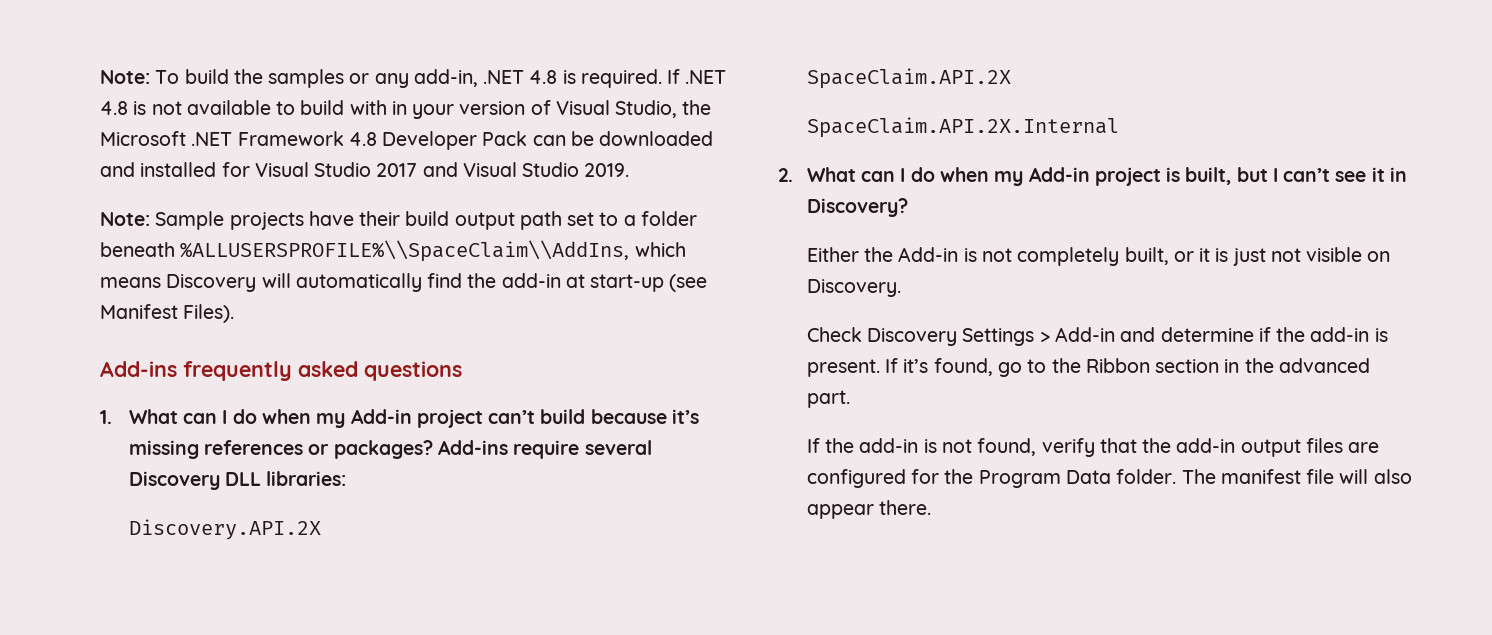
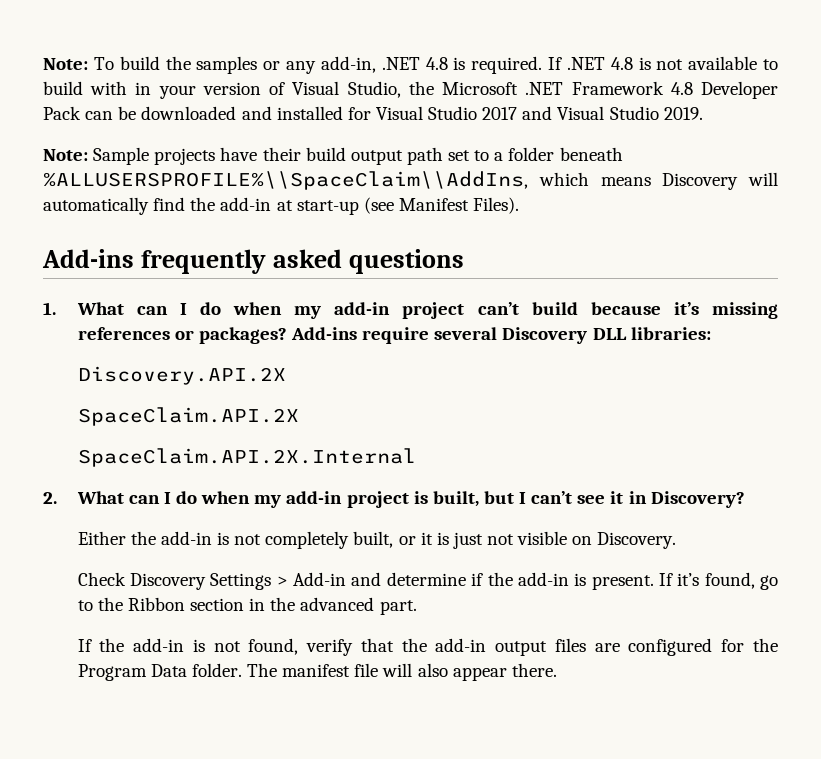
[350,409,412,424] Add-in -> [334,302,391,315] add-in
[1028,167,1090,182] Add-in -> [286,491,343,504] add-in
[898,247,959,262] Add-in -> [160,531,212,545] add-in

